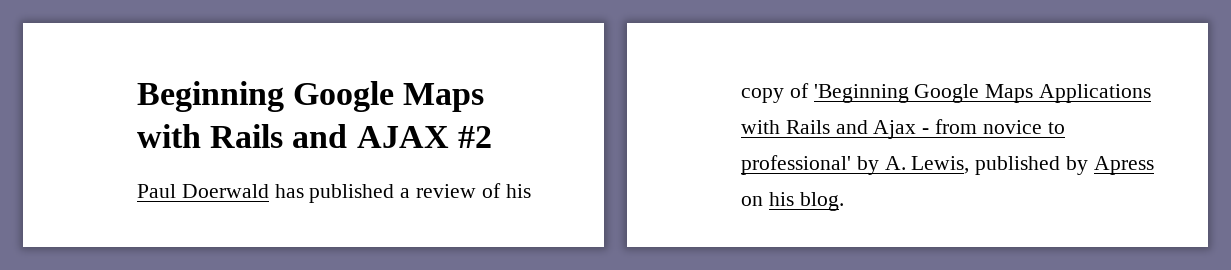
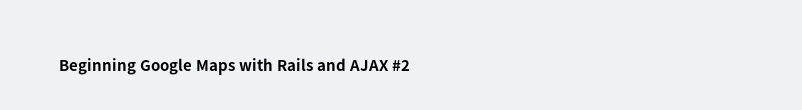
[137,183,531,203] [741,83,1152,103] [741,119,1065,139] [741,155,1154,175] [741,192,844,211] // Paul Doerwald has published a review of his copy of 'Beginning Google Maps Applications with Rails and Ajax - from novice to professional' by A. Lewis, published by Apress on his blog. -> (411, 65) none

